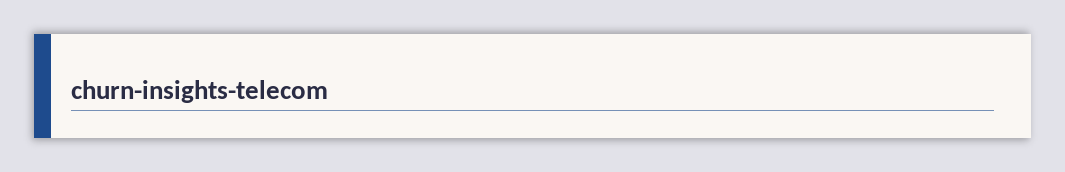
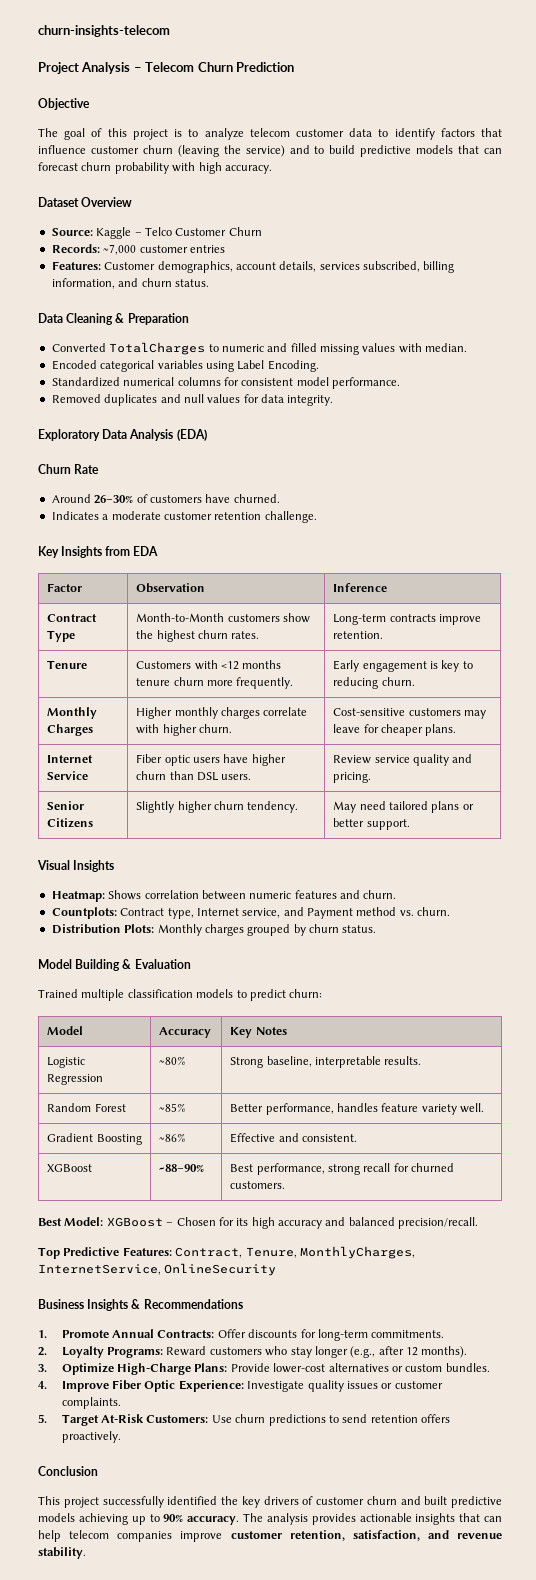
(328, 91) none -> [38,62,294,74] [38,98,90,110] [38,128,503,140] [38,145,503,157] [38,162,272,174] [38,197,133,207] [51,227,262,239] [51,244,225,255] [51,261,455,273] [51,278,209,289] [38,313,189,325] [51,342,468,355] [51,360,319,372] [51,377,400,389] [51,394,334,406] [38,429,207,441] [38,464,100,474] [51,494,280,504] [51,511,317,523] [38,546,159,558] [47,583,83,592] [136,583,206,593] [333,583,388,592] [47,614,98,622] [47,630,76,642] [136,613,311,623] [136,630,260,642] [333,614,482,625] [333,631,384,639] [47,660,88,669] [136,660,282,670] [136,677,294,689] [333,660,473,672] [333,677,415,689] [47,707,98,719] [47,724,94,736] [136,707,308,719] [136,724,233,736] [333,708,487,719] [333,724,457,736] [47,755,94,763] [47,771,89,780] [136,754,286,766] [136,771,252,781] [333,754,473,766] [333,772,372,783] [47,801,85,810] [47,818,94,828] [136,801,299,813] [333,801,474,813] [333,818,410,830] [37,860,115,872] [51,890,397,902] [51,907,451,919] [51,924,377,936] [38,959,191,971] [38,989,323,1001] [47,1026,84,1035] [159,1027,212,1038] [230,1027,287,1038] [47,1057,86,1068] [47,1074,104,1085] [159,1056,187,1065] [230,1056,422,1068] [47,1103,126,1112] [159,1103,187,1112] [230,1103,485,1115] [47,1133,142,1145] [159,1133,187,1142] [230,1133,358,1143] [47,1164,93,1172] [159,1164,205,1172] [230,1163,455,1175] [230,1181,286,1189] [38,1217,479,1229] [38,1246,415,1259] [38,1263,277,1276] [38,1299,243,1311] [38,1329,445,1341] [38,1346,468,1358] [38,1363,490,1375] [38,1380,443,1392] [61,1397,121,1409] [38,1414,451,1426] [61,1431,121,1443] [38,1466,98,1476] [38,1496,502,1508] [38,1513,502,1525] [38,1530,502,1542] [38,1547,86,1559] // Project Analysis – Telecom Churn Prediction // Objective // The goal of this project is to analyze telecom customer data to identify factors that influence customer churn (leaving the service) and to build predictive models that can forecast churn probability with high accuracy. // Dataset Overview // Source: Kaggle – Telco Customer Churn // Records: ~7,000 customer entries // Features: Customer demographics, account details, services subscribed, billing information, and churn status. // Data Cleaning & Preparation // Converted TotalCharges to numeric and filled missing values with median. // Encoded categorical variables using Label Encoding. // Standardized numerical columns for consistent model performance. // Removed duplicates and null values for data integrity. // Exploratory Data Analysis (EDA) // Churn Rate // Around 26–30% of customers have churned. // Indicates a moderate customer retention challenge. // Key Insights from EDA // Factor | Observation | Inference // Contract Type | Month-to-Month customers show the highest churn rates. | Long-term contracts improve retention. // Tenure | Customers with <12 months tenure churn more frequently. | Early engagement is key to reducing churn. // Monthly Charges | Higher monthly charges correlate with higher churn. | Cost-sensitive customers may leave for cheaper plans. // Internet Service | Fiber optic users have higher churn than DSL users. | Review service quality and pricing. // Senior Citizens | Slightly higher churn tendency. | May need tailored plans or better support. // Visual Insights // Heatmap: Shows correlation between numeric features and churn. // Countplots: Contract type, Internet service, and Payment method vs. churn. // Distribution Plots: Monthly charges grouped by churn status. // Model Building & Evaluation // Trained multiple classification models to predict churn: // Model | Accuracy | Key Notes // Logistic Regression | ~80% | Strong baseline, interpretable results. // Random Forest | ~85% | Better performance, handles feature variety well. // Gradient Boosting | ~86% | Effective and consistent. // XGBoost | ~88–90% | Best performance, strong recall for churned customers. // Best Model: XGBoost – Chosen for its high accuracy and balanced precision/recall. // Top Predictive Features: Contract, Tenure, MonthlyCharges, InternetService, OnlineSecurity // Business Insights & Recommendations // 1. Promote Annual Contracts: Offer discounts for long-term commitments. // 2. Loyalty Programs: Reward customers who stay longer (e.g., after 12 months). // 3. Optimize High-Charge Plans: Provide lower-cost alternatives or custom bundles. // 4. Improve Fiber Optic Experience: Investigate quality issues or customer complaints. // 5. Target At-Risk Customers: Use churn predictions to send retention offers proactively. // Conclusion // This project successfully identified the key drivers of customer churn and built predictive models achieving up to 90% accuracy. The analysis provides actionable insights that can help telecom companies improve customer retention, satisfaction, and revenue stability.

